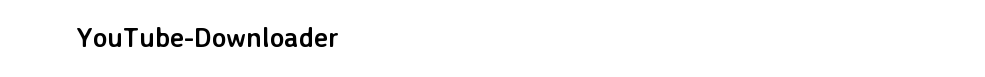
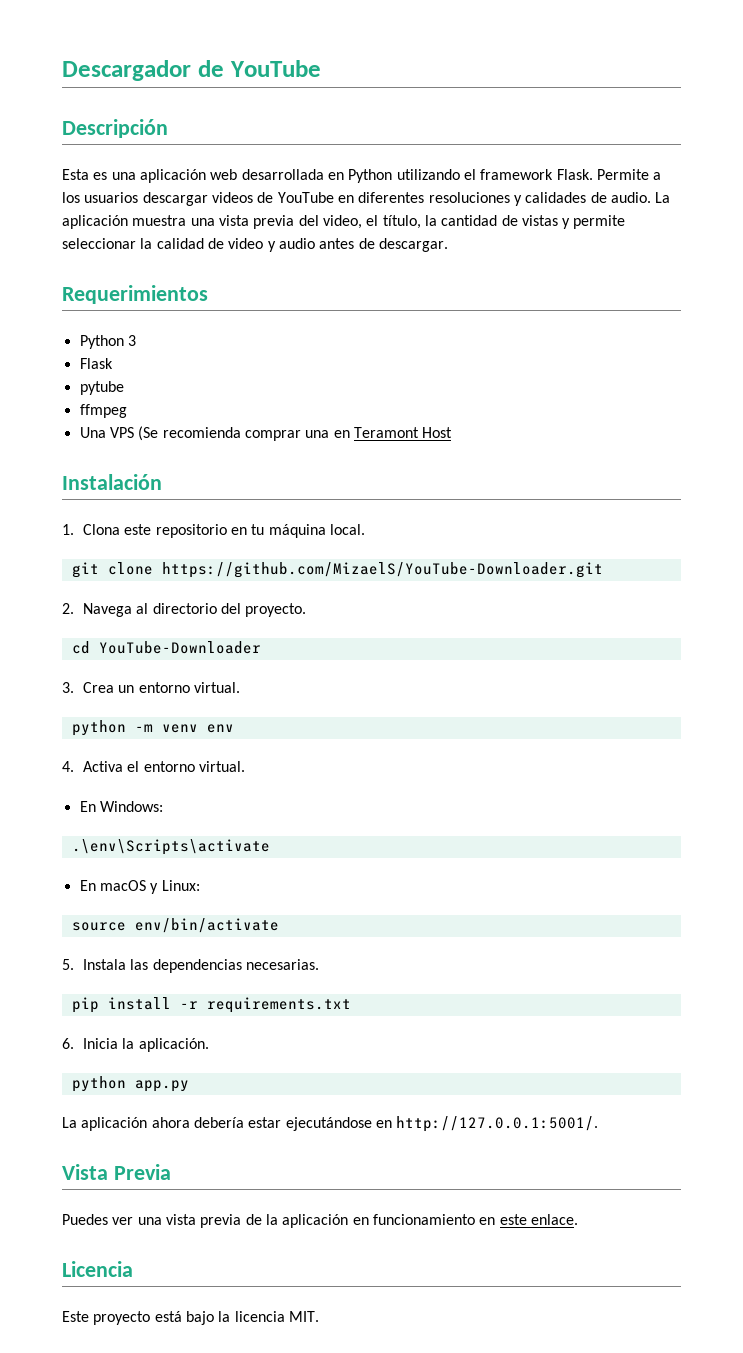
[76,27,339,47] YouTube-Downloader -> [62,60,321,81] [62,119,168,138] [62,169,662,183] [62,192,671,206] [62,215,626,229] [62,238,448,252] [62,285,208,304] [79,335,136,349] [79,358,113,369] [79,381,124,395] [79,404,127,418] [79,426,453,441] [62,474,162,490] [62,524,366,538] [71,562,603,578] [62,603,307,617] [71,641,261,654] [62,682,241,693] [71,720,234,736] [62,761,246,772] [79,801,163,812] [71,839,270,855] [79,880,200,894] [71,918,279,933] [62,959,320,973] [71,997,351,1013] [62,1038,209,1052] [71,1076,189,1092] [62,1116,599,1132] [62,1164,171,1180] [62,1214,578,1228] [62,1261,133,1277] [62,1311,319,1325] Descargador de YouTube // Descripción // Esta es una aplicación web desarrollada en Python utilizando el framework Flask. Permite a los usuarios descargar videos de YouTube en diferentes resoluciones y calidades de audio. La aplicación muestra una vista previa del video, el título, la cantidad de vistas y permite seleccionar la calidad de video y audio antes de descargar. // Requerimientos // Python 3 // Flask // pytube // ffmpeg // Una VPS (Se recomienda comprar una en Teramont Host // Instalación // 1. Clona este repositorio en tu máquina local. // git clone https://github.com/MizaelS/YouTube-Downloader.git // 2. Navega al directorio del proyecto. // cd YouTube-Downloader // 3. Crea un entorno virtual. // python -m venv env // 4. Activa el entorno virtual. // En Windows: // .\env\Scripts\activate // En macOS y Linux: // source env/bin/activate // 5. Instala las dependencias necesarias. // pip install -r requirements.txt // 6. Inicia la aplicación. // python app.py // La aplicación ahora debería estar ejecutándose en http://127.0.0.1:5001/. // Vista Previa // Puedes ver una vista previa de la aplicación en funcionamiento en este enlace. // Licencia // Este proyecto está bajo la licencia MIT.

